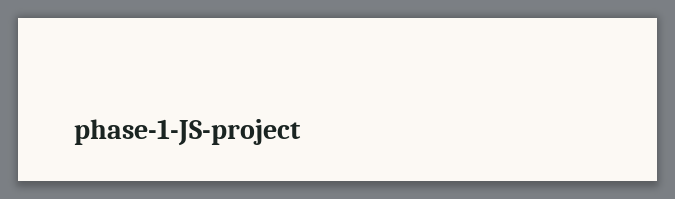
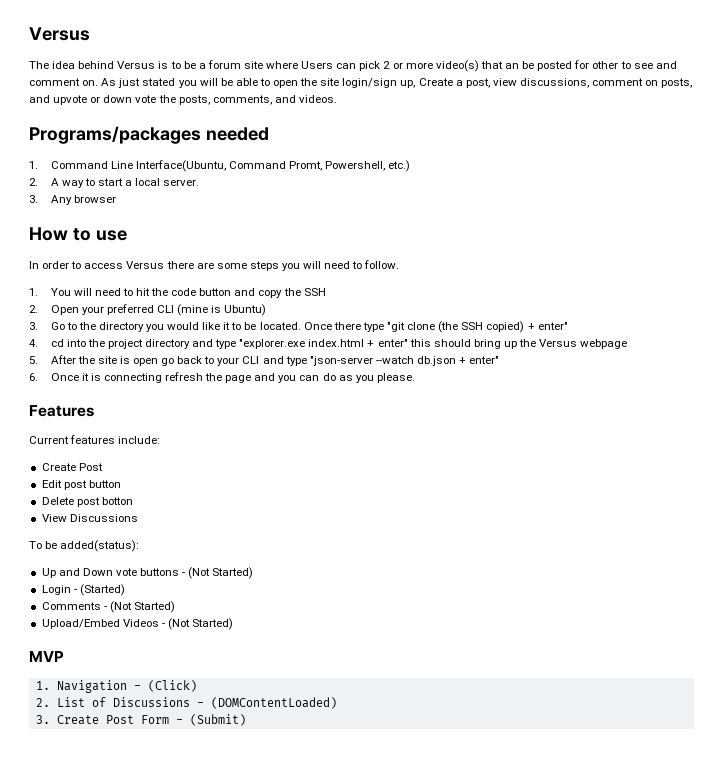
[74,119,301,146] phase-1-JS-project -> [29,27,90,41] [29,60,677,72] [29,78,693,88] [29,95,337,105] [29,126,269,144] [29,160,411,172] [29,178,200,188] [29,195,116,205] [29,227,127,241] [29,260,400,271] [29,288,326,298] [29,304,267,316] [29,321,568,333] [29,339,628,349] [29,355,500,366] [29,372,415,383] [29,405,94,417] [29,435,161,444] [41,463,103,471] [41,480,121,490] [41,497,133,507] [41,514,138,522] [29,540,140,552] [41,567,254,579] [41,584,125,596] [41,601,175,613] [41,618,234,630] [29,651,64,662] [35,680,197,693] [35,697,337,709] [35,714,246,726] Versus // The idea behind Versus is to be a forum site where Users can pick 2 or more video(s) that an be posted for other to see and comment on. As just stated you will be able to open the site login/sign up, Create a post, view discussions, comment on posts, and upvote or down vote the posts, comments, and videos. // Programs/packages needed // 1. Command Line Interface(Ubuntu, Command Promt, Powershell, etc.) // 2. A way to start a local server. // 3. Any browser // How to use // In order to access Versus there are some steps you will need to follow. // 1. You will need to hit the code button and copy the SSH // 2. Open your preferred CLI (mine is Ubuntu) // 3. Go to the directory you would like it to be located. Once there type "git clone (the SSH copied) + enter" // 4. cd into the project directory and type "explorer.exe index.html + enter" this should bring up the Versus webpage // 5. After the site is open go back to your CLI and type "json-server --watch db.json + enter" // 6. Once it is connecting refresh the page and you can do as you please. // Features // Current features include: // Create Post // Edit post button // Delete post botton // View Discussions // To be added(status): // Up and Down vote buttons - (Not Started) // Login - (Started) // Comments - (Not Started) // Upload/Embed Videos - (Not Started) // MVP // 1. Navigation - (Click) // 2. List of Discussions - (DOMContentLoaded) // 3. Create Post Form - (Submit)

